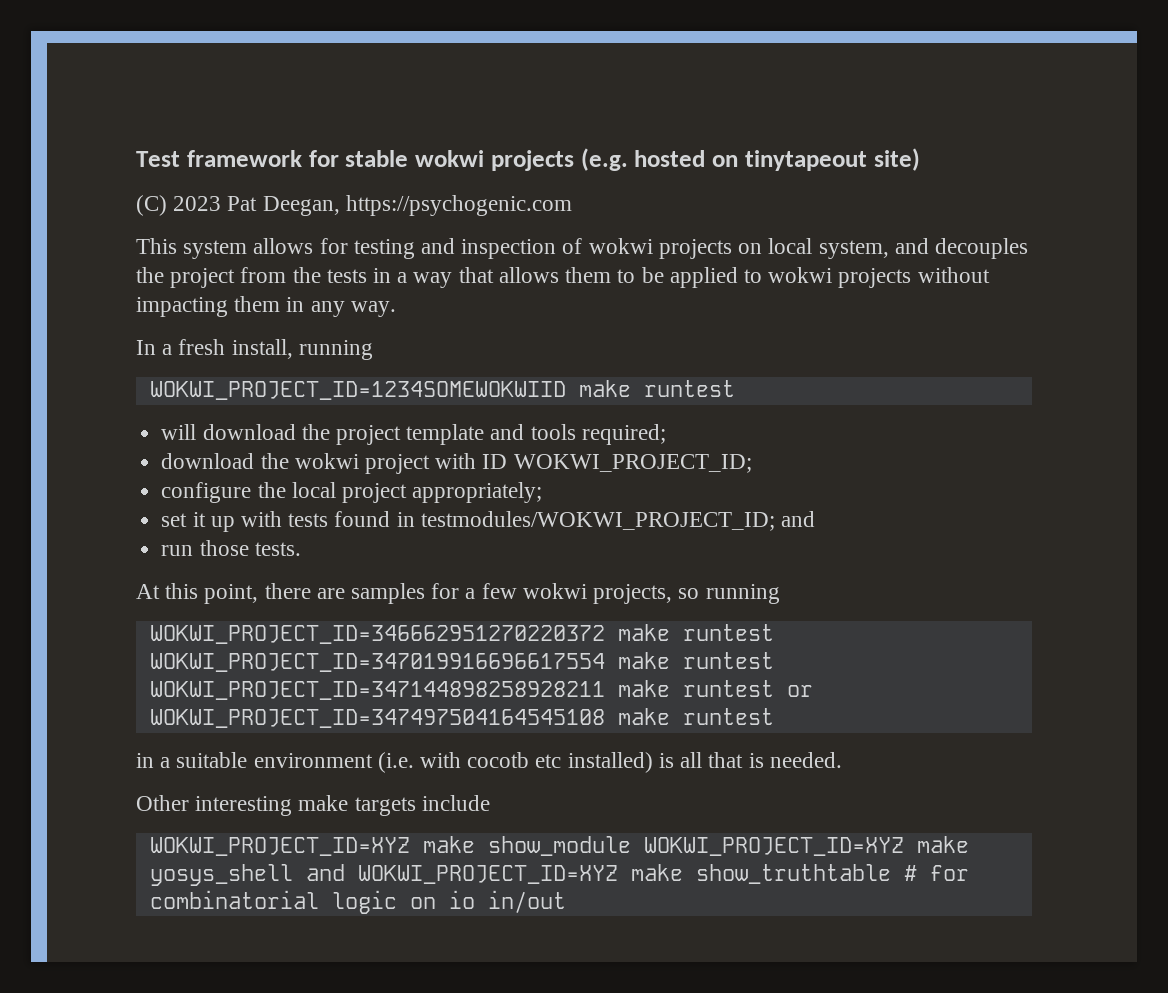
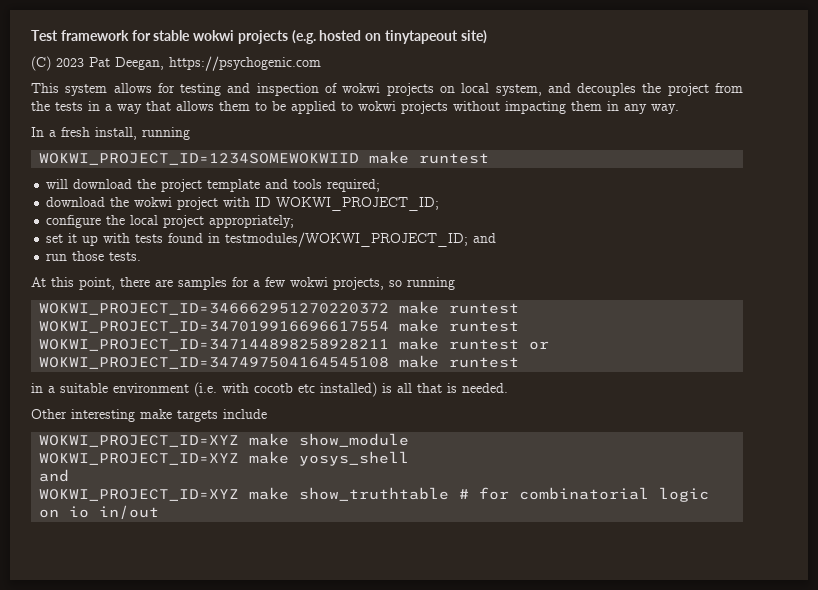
(631, 846) none -> (410, 440) //
[305,864,345,881] and -> [39,469,70,482] // and //

